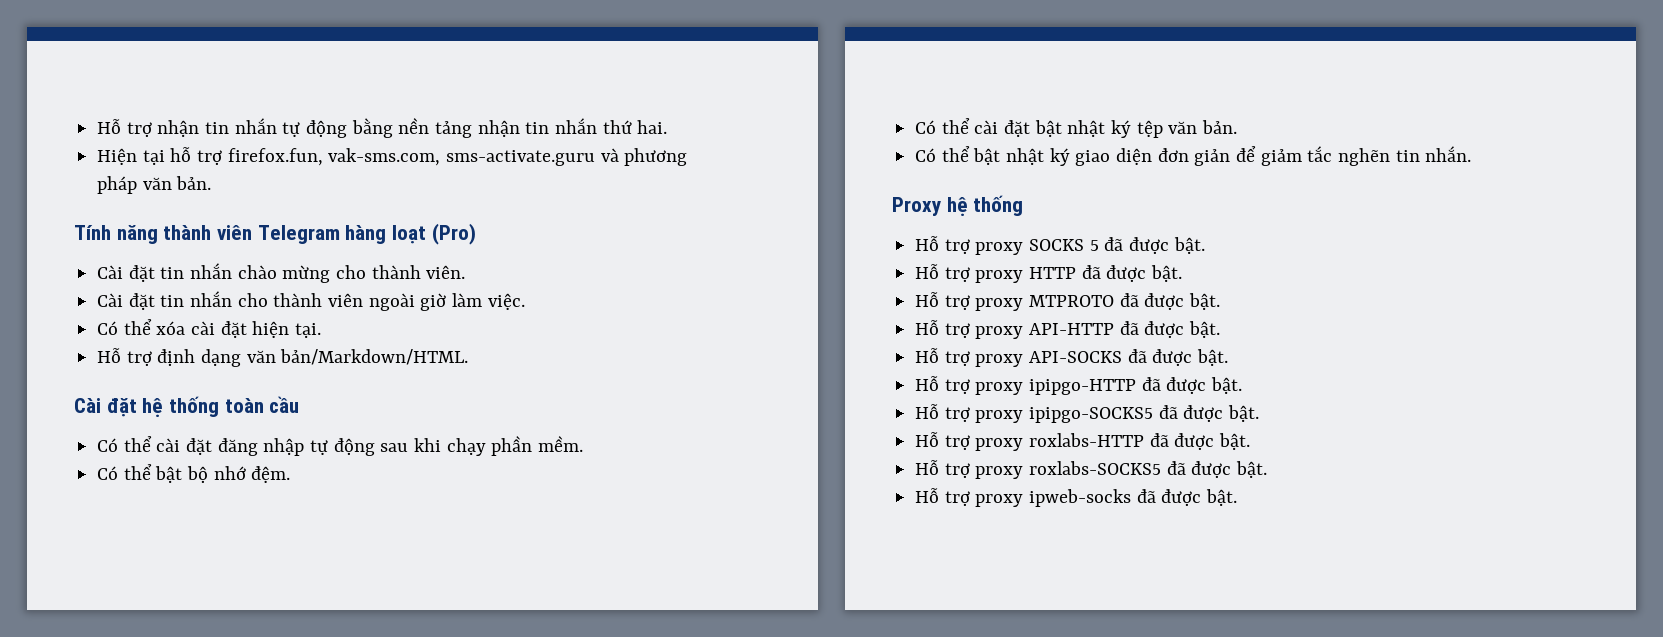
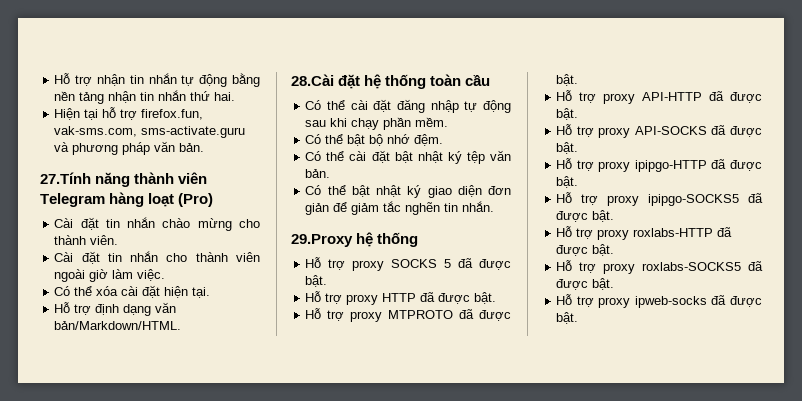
[74,225,111,240] Tính -> [40,172,91,184] 27.Tính
[74,398,101,413] Cài -> [291,74,334,86] 28.Cài
[892,197,941,216] Proxy -> [291,234,353,247] 29.Proxy

